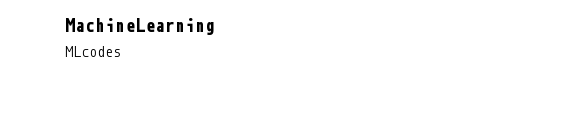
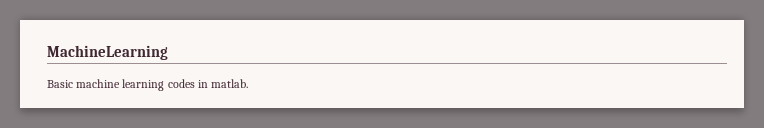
[65,46,121,57] MLcodes -> [47,79,249,91] Basic machine learning codes in matlab.

